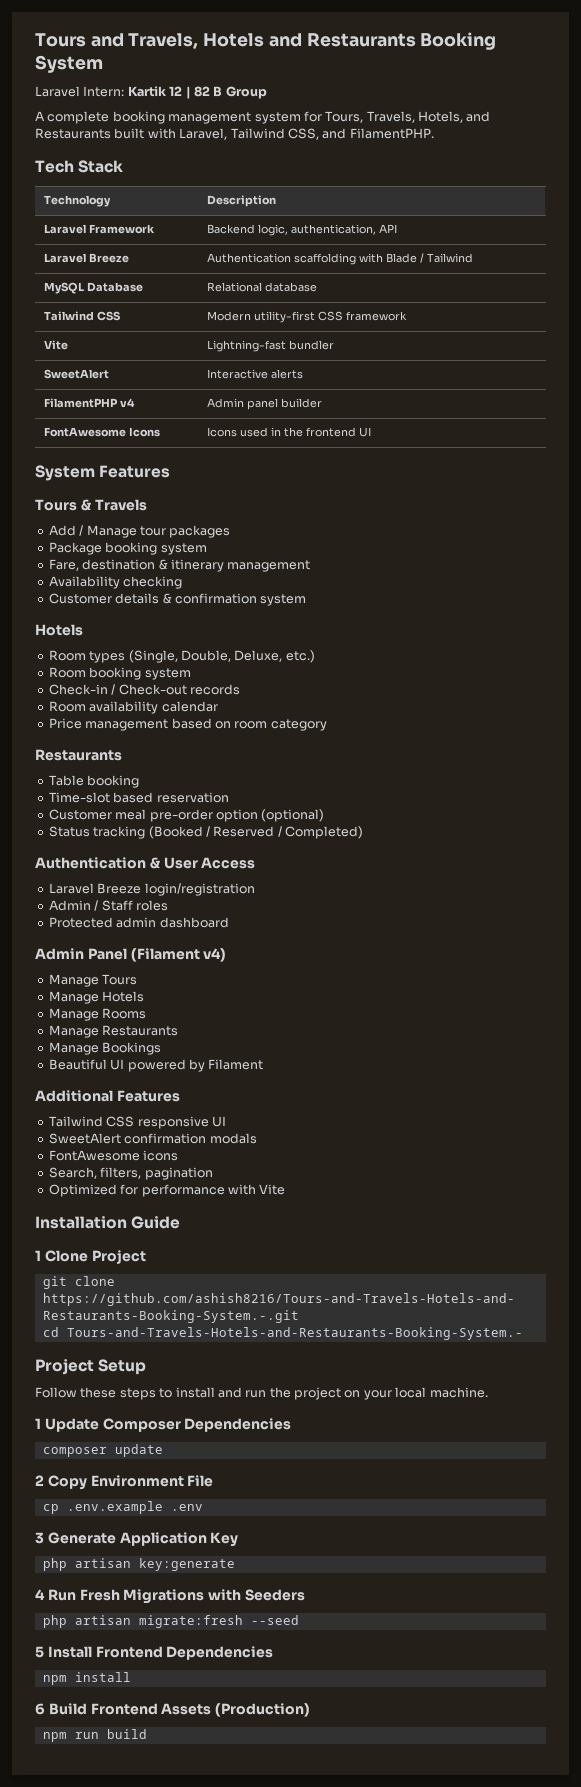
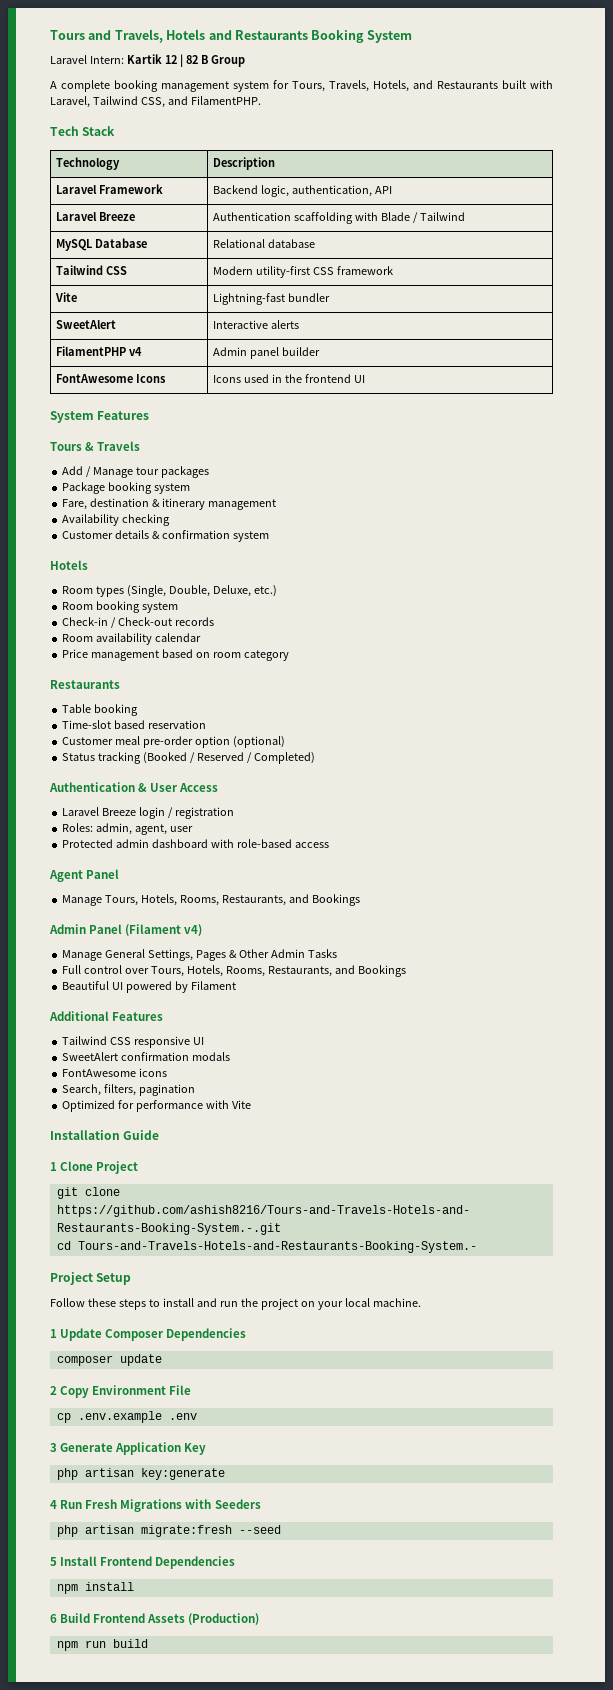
[144,883,255,896] [48,900,168,911] [48,917,229,928] login/registration // Admin / Staff roles // Protected admin dashboard -> [139,807,234,819] [62,823,194,835] [62,839,329,848] [49,869,120,882] [62,894,360,906] login / registration // Roles: admin, agent, user // Protected admin dashboard with role-based access // Agent Panel // Manage Tours, Hotels, Rooms, Restaurants, and Bookings
[102,974,138,985] [48,991,145,1004] [48,1008,147,1021] [48,1025,179,1038] [48,1042,99,1055] Tours // Manage Hotels // Manage Rooms // Manage Restaurants // Manage -> [105,949,337,961] [62,965,355,977] General Settings, Pages & Other Admin Tasks // Full control over Tours, Hotels, Rooms, Restaurants, and

